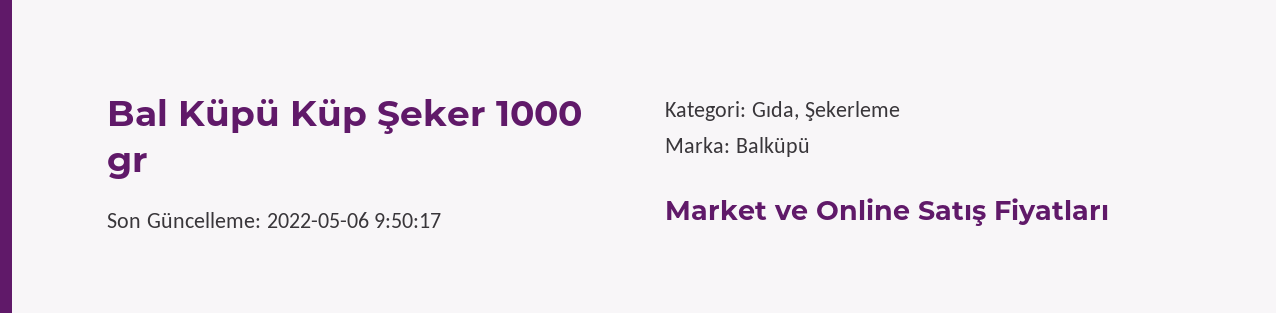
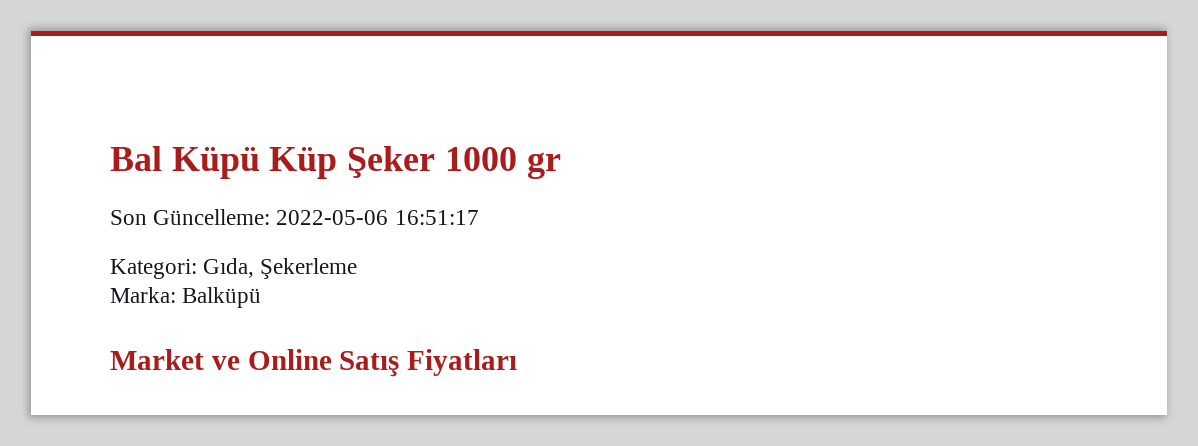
[374,213,442,228] 9:50:17 -> [394,210,479,225] 16:51:17

